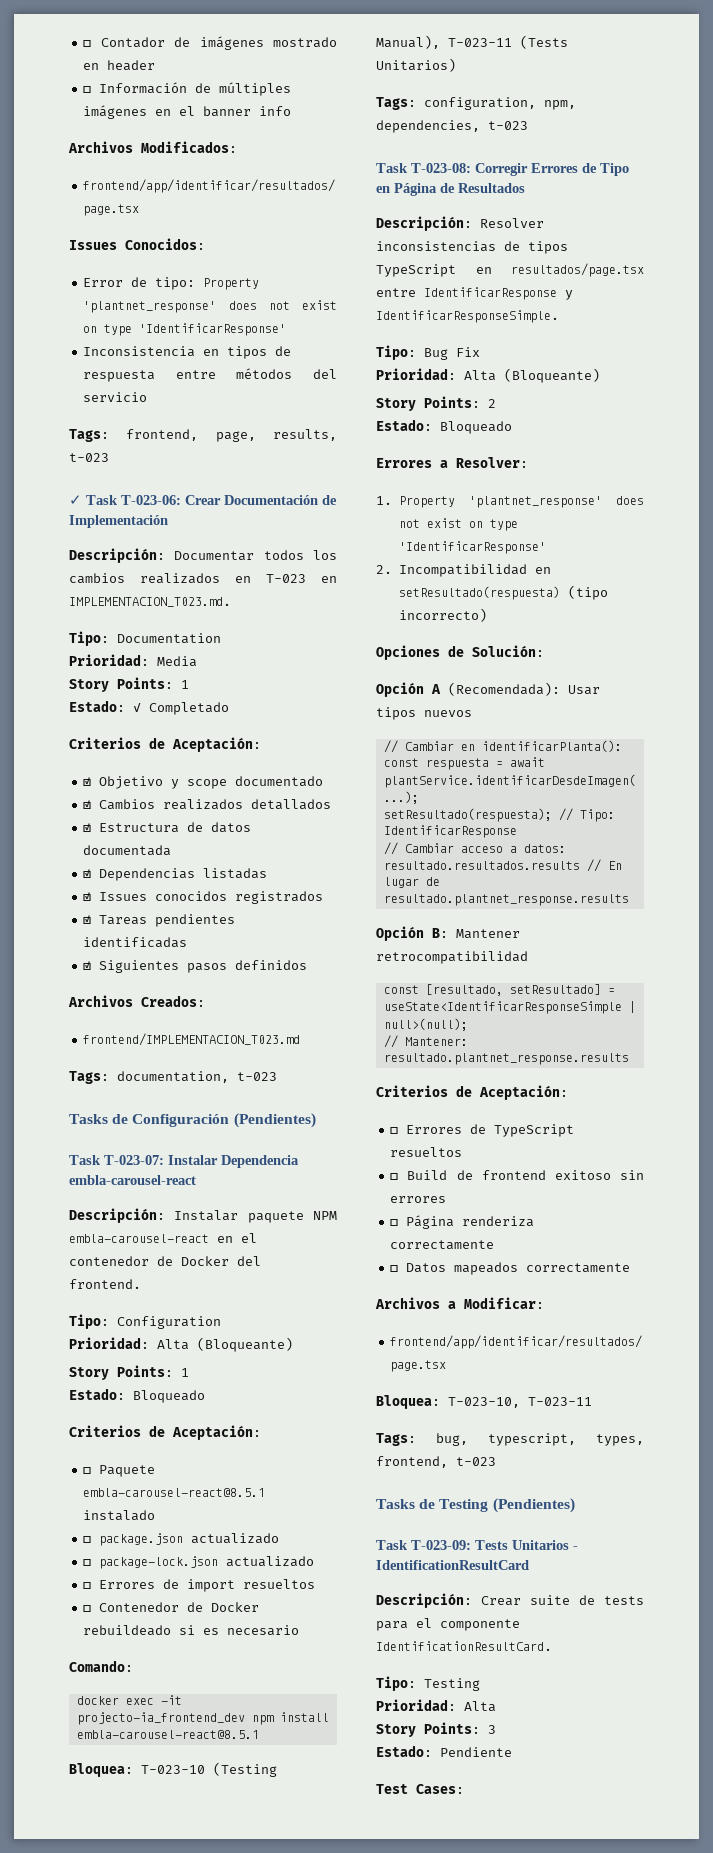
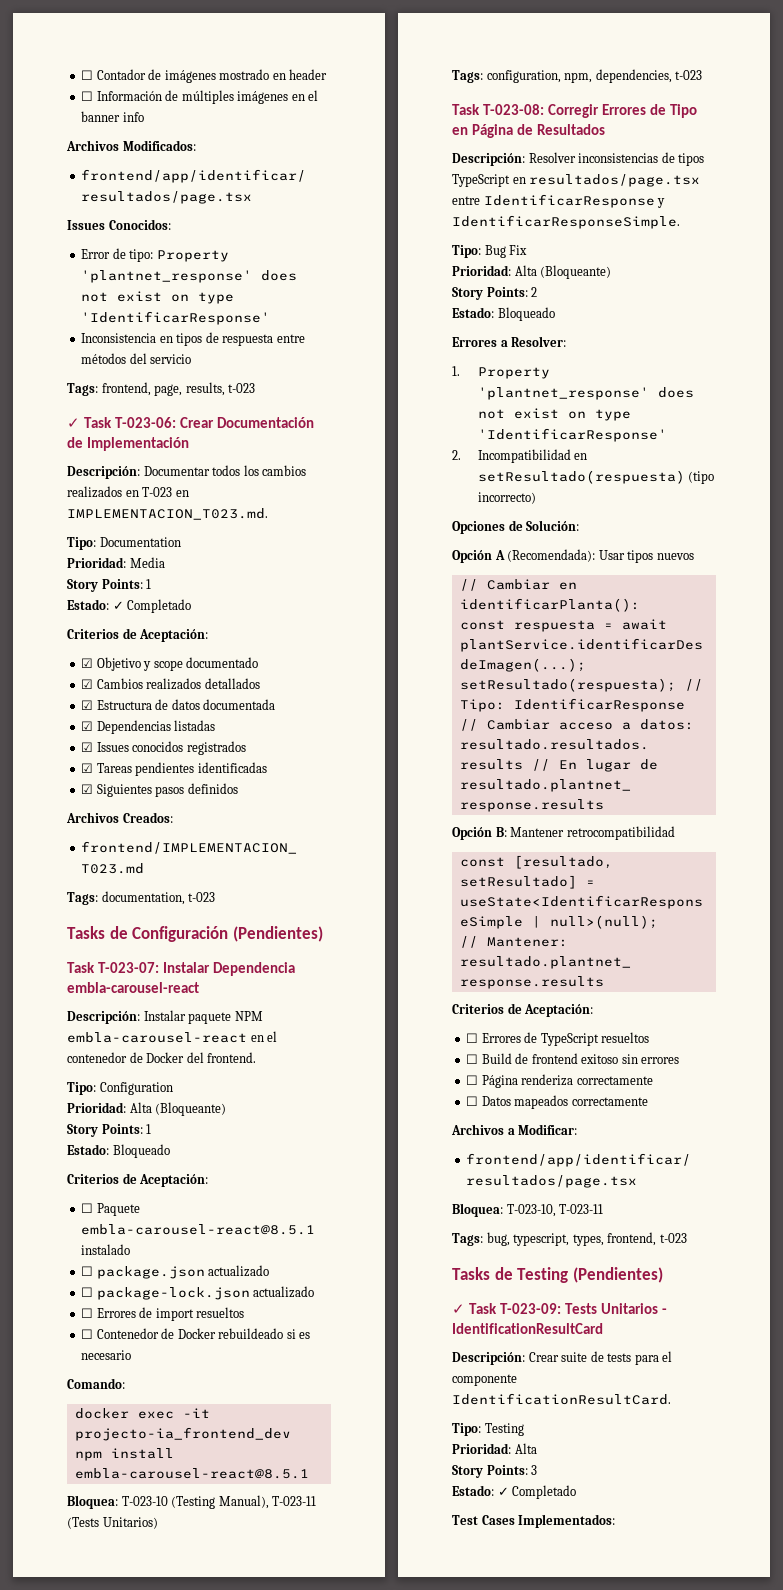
(575, 1505) none -> [452,1304,465,1314] ✓
[440,1747,512,1757] Pendiente -> [497,1485,577,1499] ✓ Completado
[416,1784,464,1794] Cases: -> [481,1514,616,1528] Cases Implementados:

